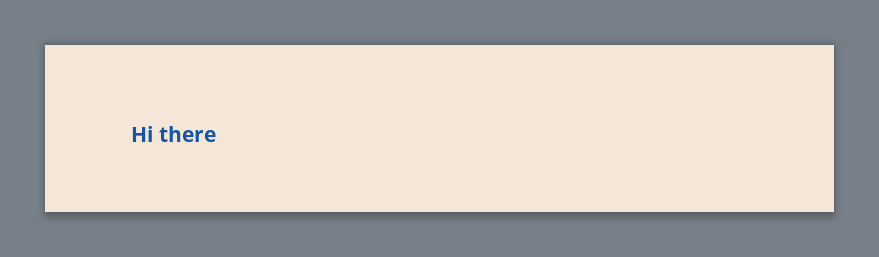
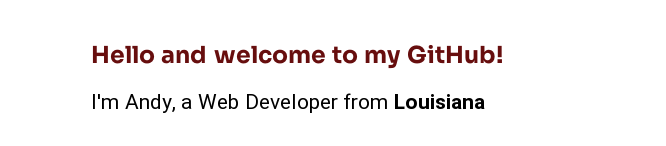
[131,126,216,142] Hi there -> [91,44,503,69] [91,93,486,113] Hello and welcome to my GitHub! // I'm Andy, a Web Developer from Louisiana

